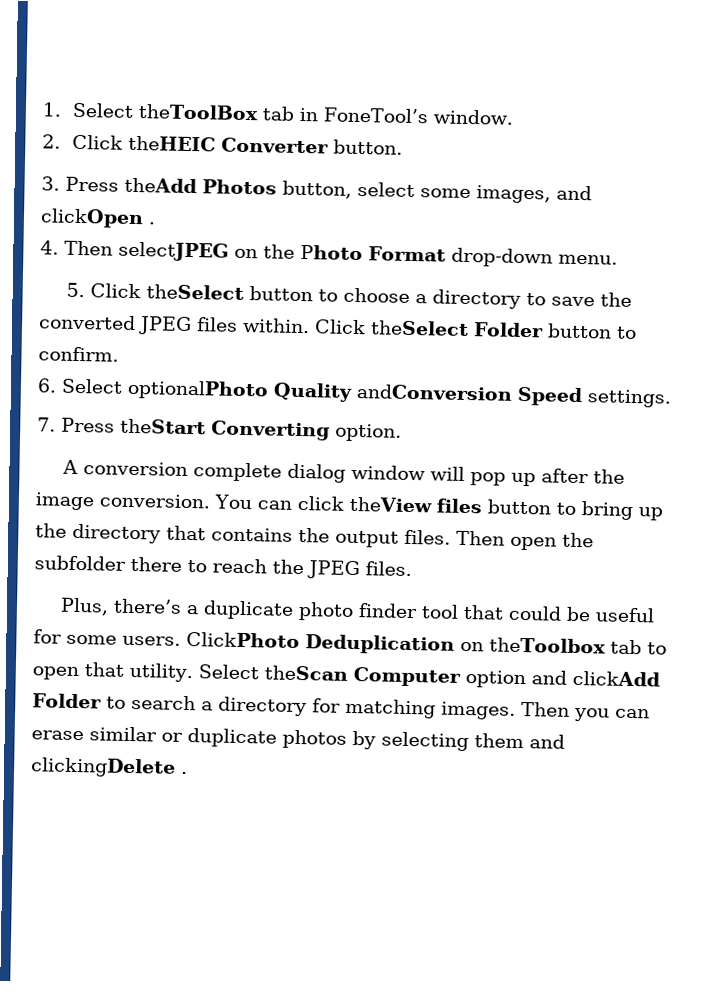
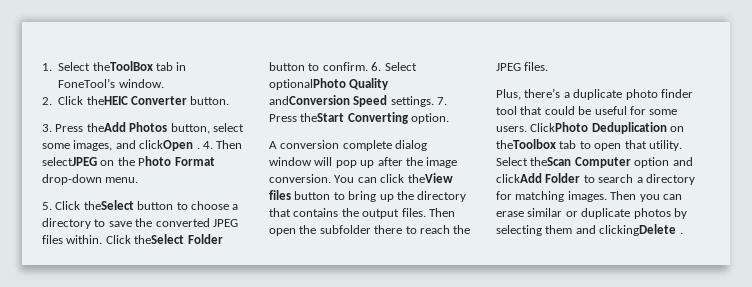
(155, 223) // -> (200, 148) none
(119, 354) // -> (368, 66) none
(671, 398) // -> (434, 101) none

